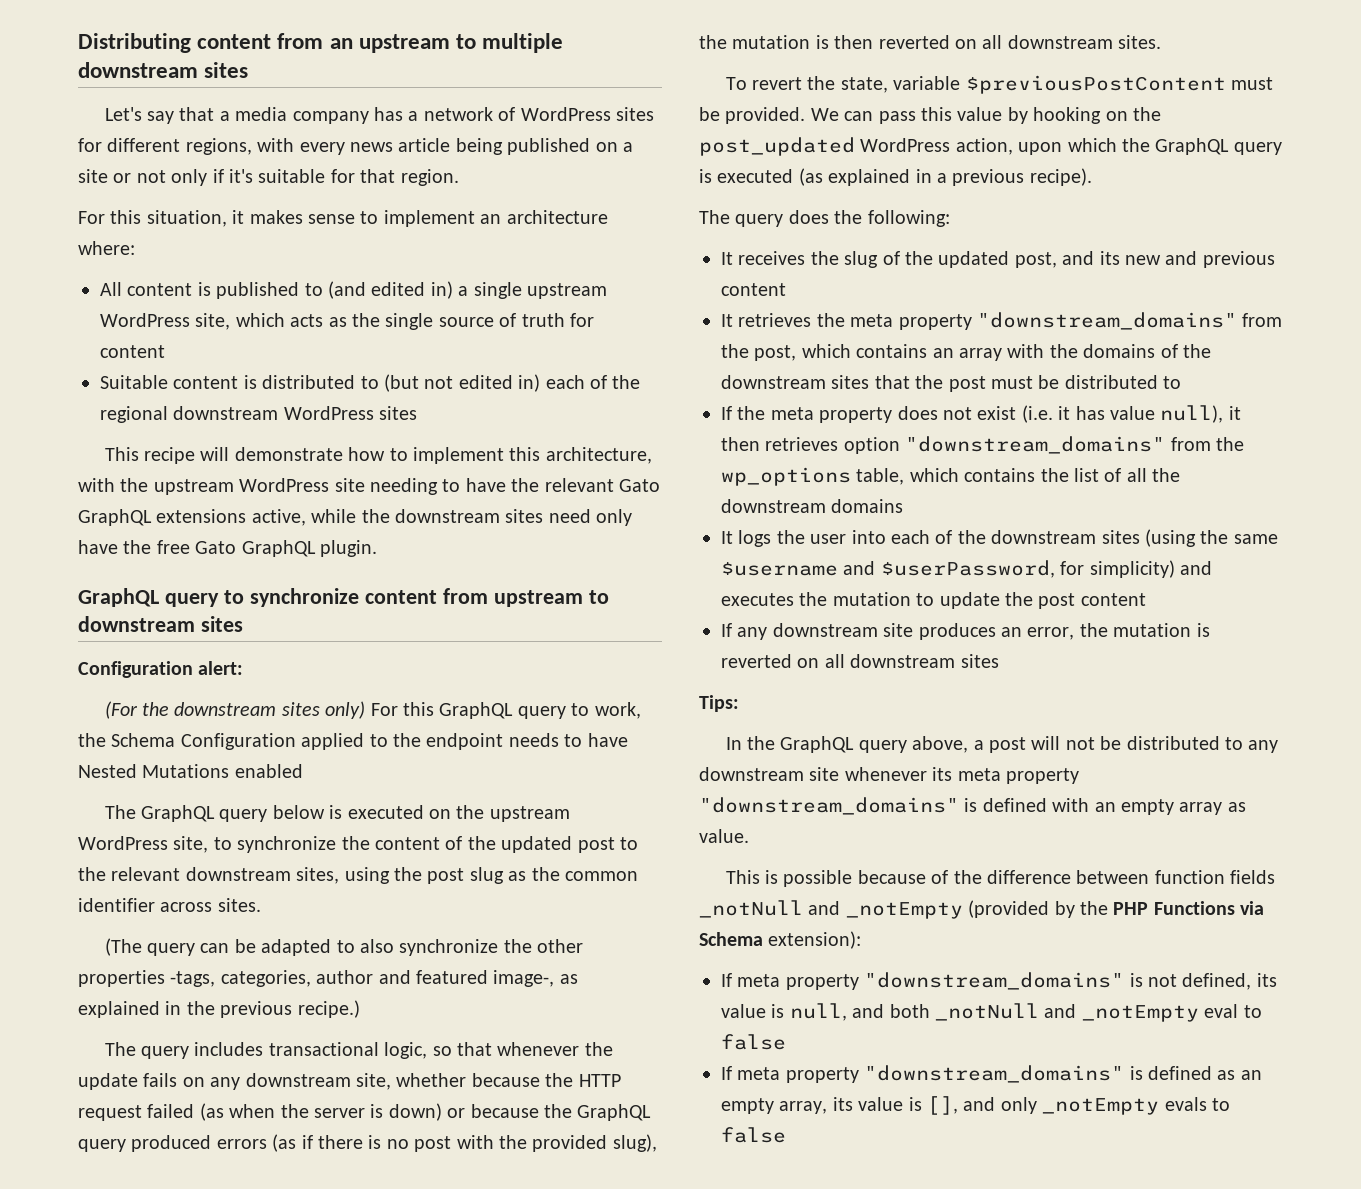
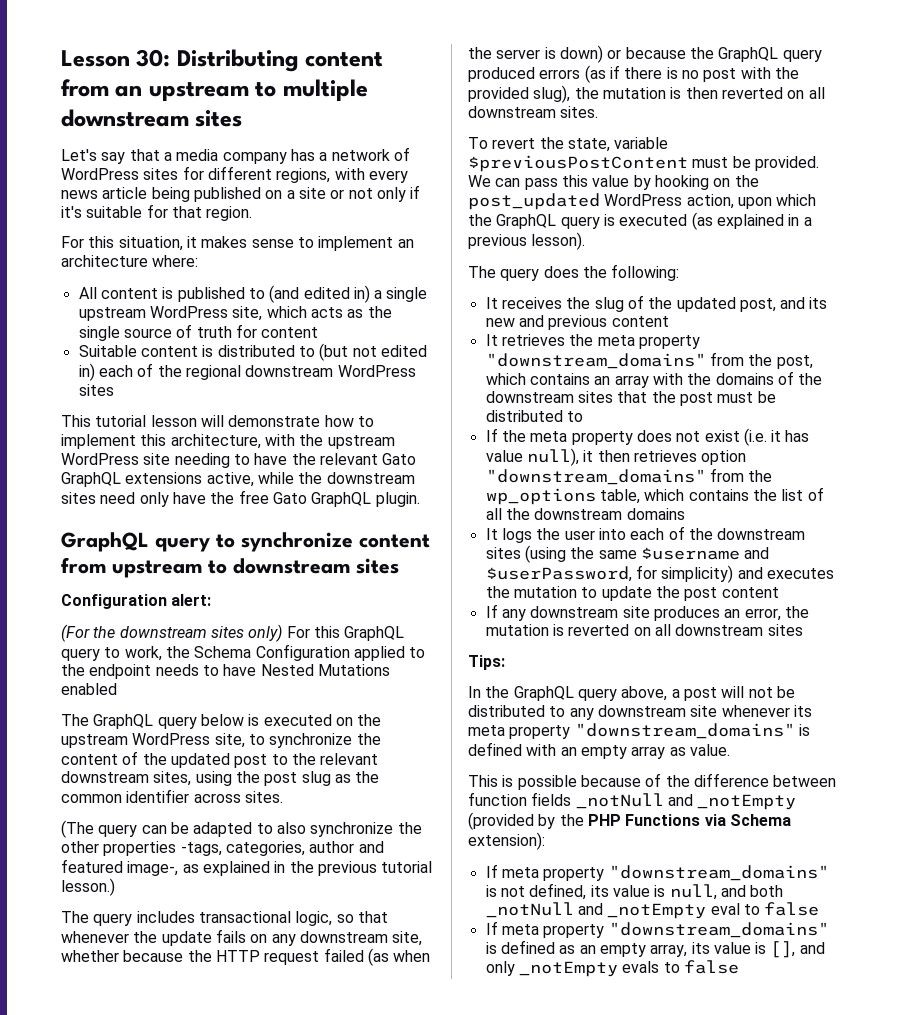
(78, 43) none -> [61,49,171,67] Lesson 30:
[143,447,195,464] recipe -> [95,415,197,427] tutorial lesson
[297,1000,360,1018] recipe.) -> [381,861,433,873] [61,878,115,896] tutorial lesson.)
[1029,168,1092,186] recipe). -> [531,232,586,250] lesson).

